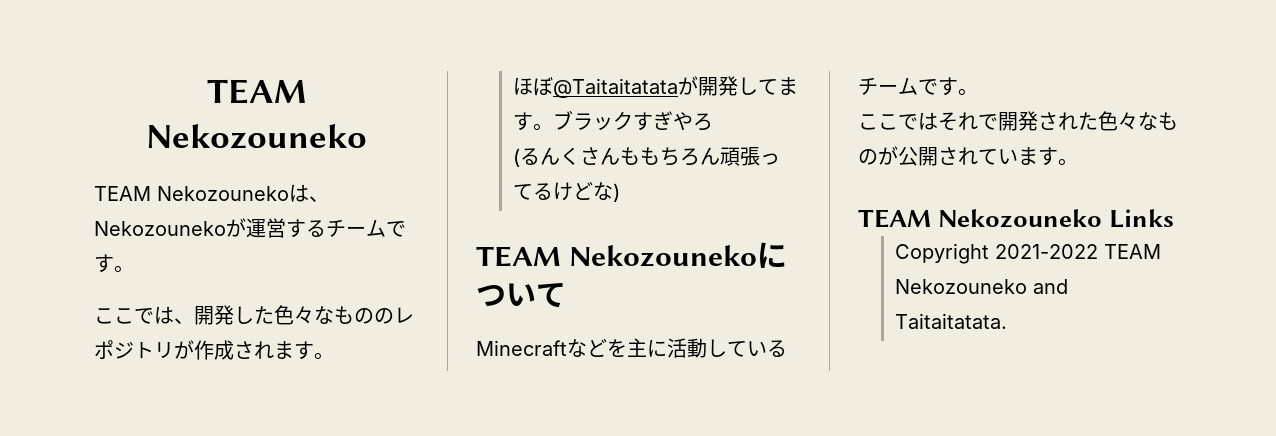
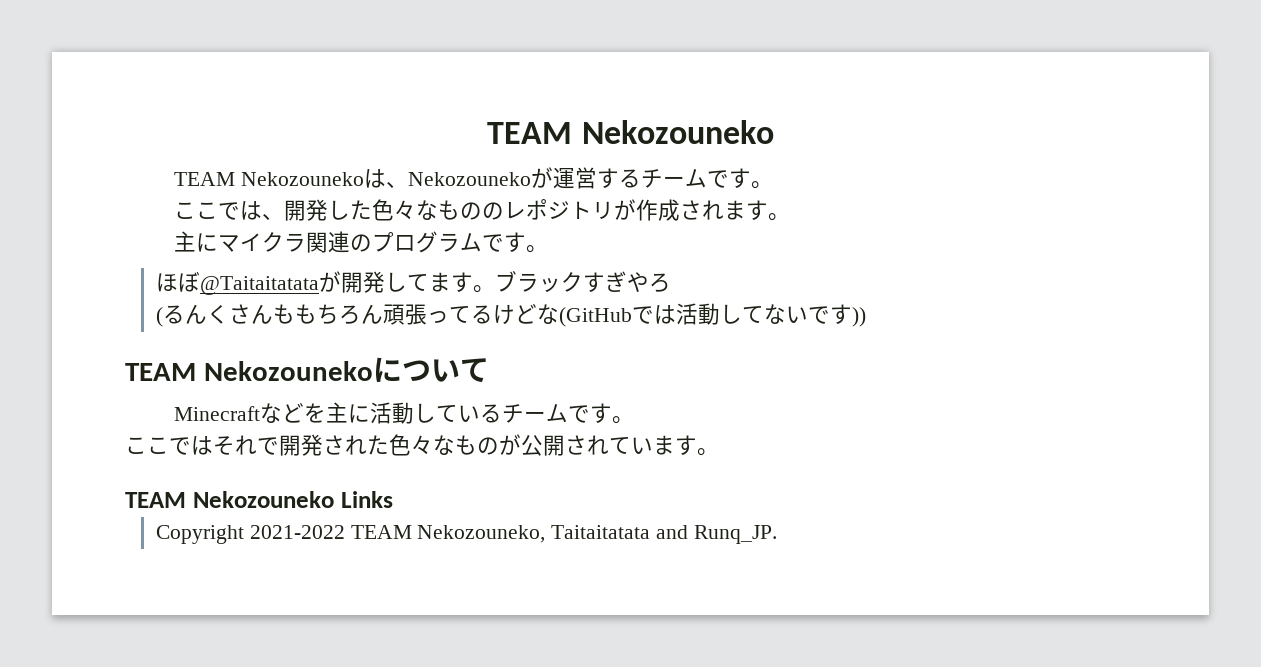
(334, 356) none -> [174,231,549,253] // 主にマイクラ関連のプログラムです。
[613,183,621,202] ) -> [558,303,866,327] (GitHubでは活動してないです))
[895,279,1069,294] [895,313,1008,329] Nekozouneko and Taitaitatata. -> [417,525,777,544] Nekozouneko, Taitaitatata and Runq_JP.

